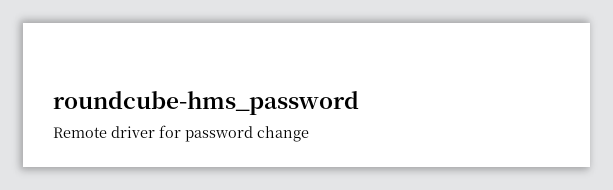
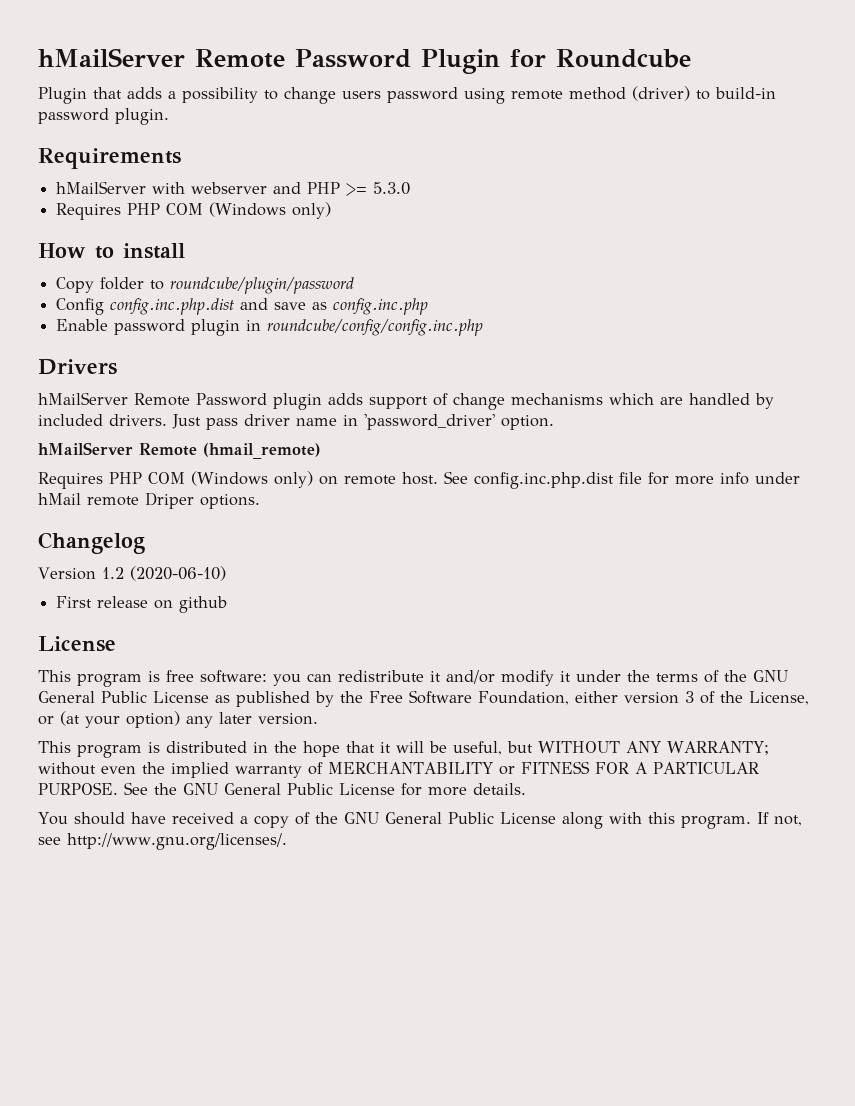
[53,91,359,115] [53,125,309,142] roundcube-hms_password // Remote driver for password change -> [38,48,691,74] [38,86,776,104] [38,108,169,125] [38,148,181,169] [56,181,411,196] [56,202,332,220] [38,243,185,259] [56,277,355,294] [56,298,429,315] [56,319,484,336] [38,359,117,375] [38,392,774,410] [38,414,554,430] [38,442,321,459] [38,471,800,489] [38,492,260,509] [38,532,145,554] [38,566,226,581] [56,596,228,613] [38,636,116,652] [38,670,788,687] [38,690,809,707] [38,711,318,728] [38,741,769,758] [38,761,759,778] [38,782,526,796] [38,812,802,829] [38,833,287,850] hMailServer Remote Password Plugin for Roundcube // Plugin that adds a possibility to change users password using remote method (driver) to build-in password plugin. // Requirements // hMailServer with webserver and PHP >= 5.3.0 // Requires PHP COM (Windows only) // How to install // Copy folder to roundcube/plugin/password // Config config.inc.php.dist and save as config.inc.php // Enable password plugin in roundcube/config/config.inc.php // Drivers // hMailServer Remote Password plugin adds support of change mechanisms which are handled by included drivers. Just pass driver name in 'password_driver' option. // hMailServer Remote (hmail_remote) // Requires PHP COM (Windows only) on remote host. See config.inc.php.dist file for more info under hMail remote Driper options. // Changelog // Version 1.2 (2020-06-10) // First release on github // License // This program is free software: you can redistribute it and/or modify it under the terms of the GNU General Public License as published by the Free Software Foundation, either version 3 of the License, or (at your option) any later version. // This program is distributed in the hope that it will be useful, but WITHOUT ANY WARRANTY; without even the implied warranty of MERCHANTABILITY or FITNESS FOR A PARTICULAR PURPOSE. See the GNU General Public License for more details. // You should have received a copy of the GNU General Public License along with this program. If not, see http://www.gnu.org/licenses/.

